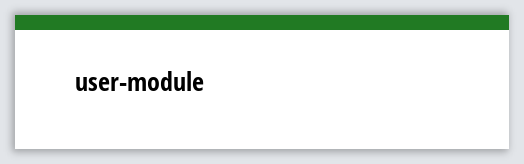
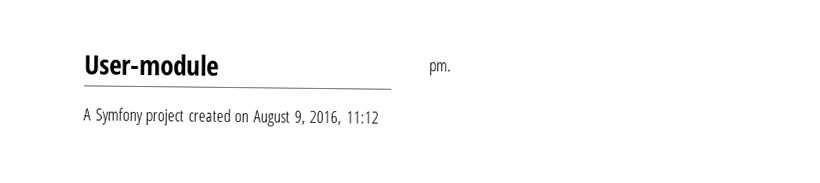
[75,71,204,91] user-module -> [84,53,219,76] [83,107,379,127] [429,62,452,76] User-module // A Symfony project created on August 9, 2016, 11:12 pm.

